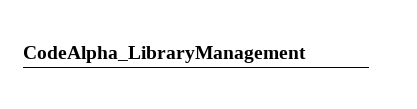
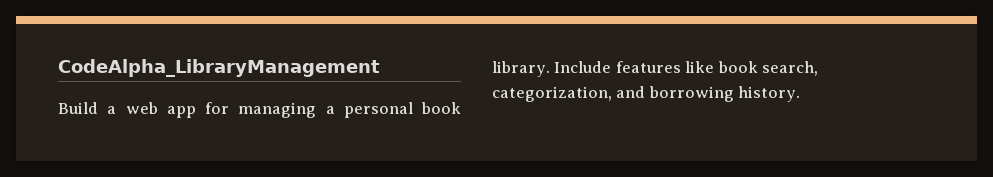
(306, 54) none -> [58,102,461,118] [492,61,819,77] [492,86,801,102] // Build a web app for managing a personal book library. Include features like book search, categorization, and borrowing history.

